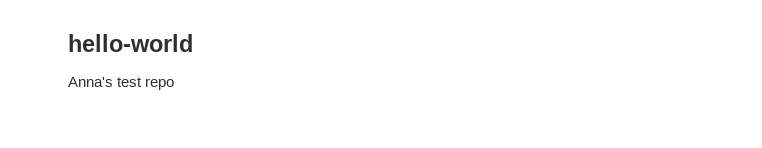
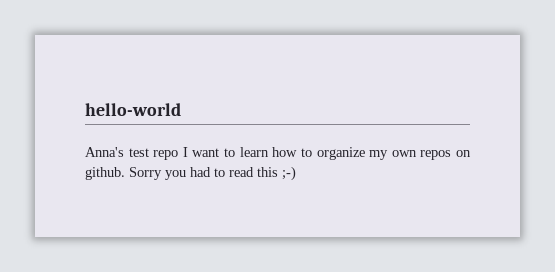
(175, 84) none -> [182,147,472,160] [85,166,296,181] I want to learn how to organize my own repos on github. Sorry you had to read this ;-)

